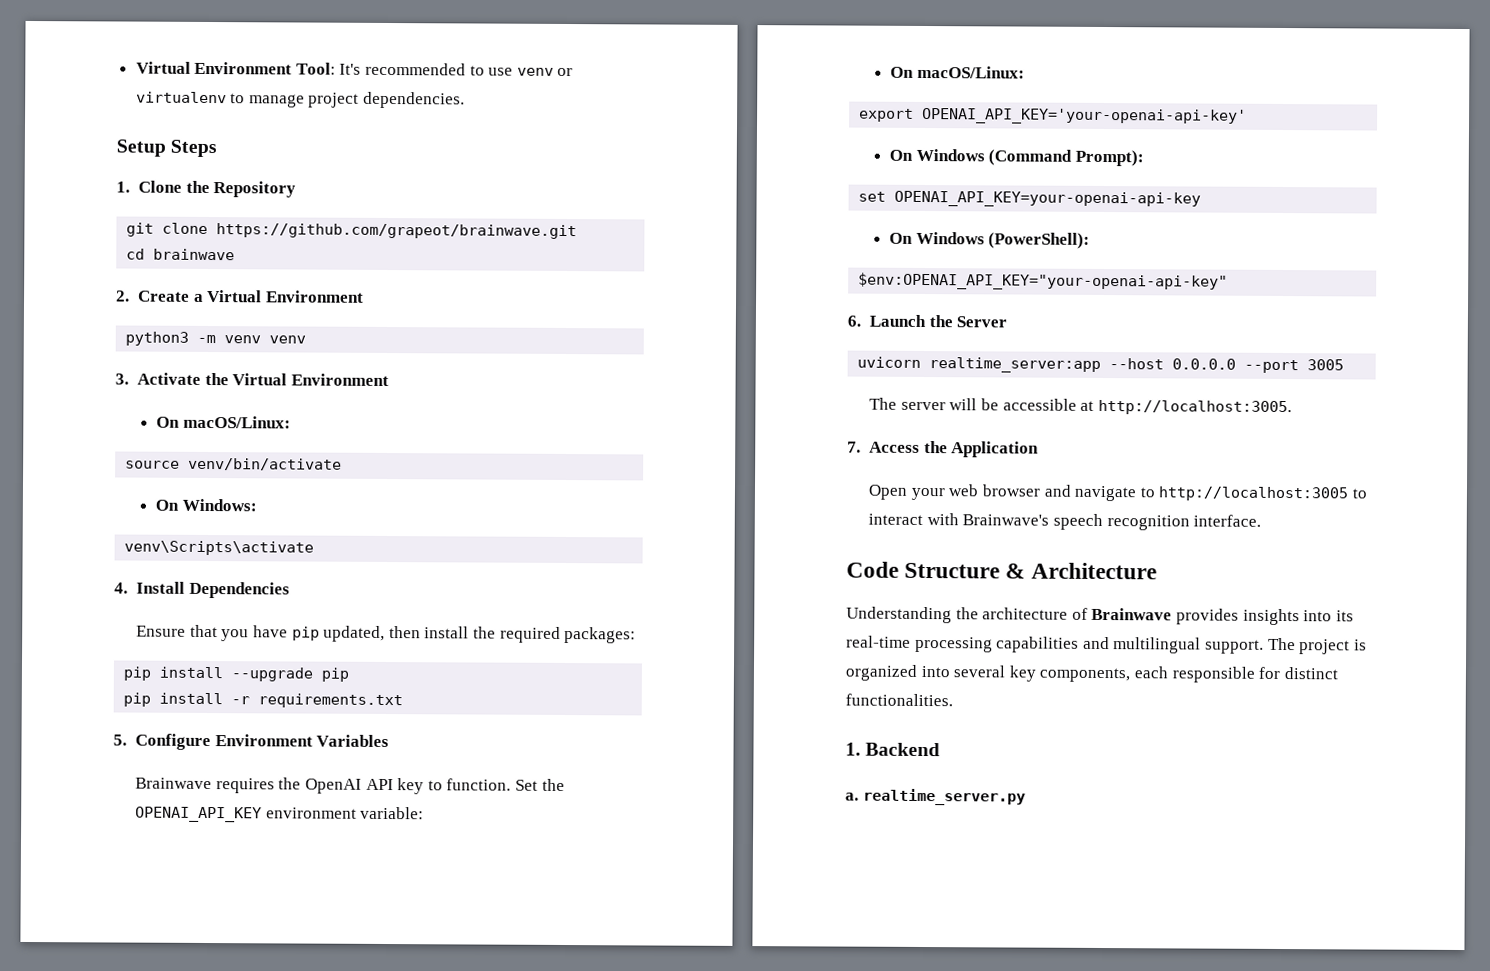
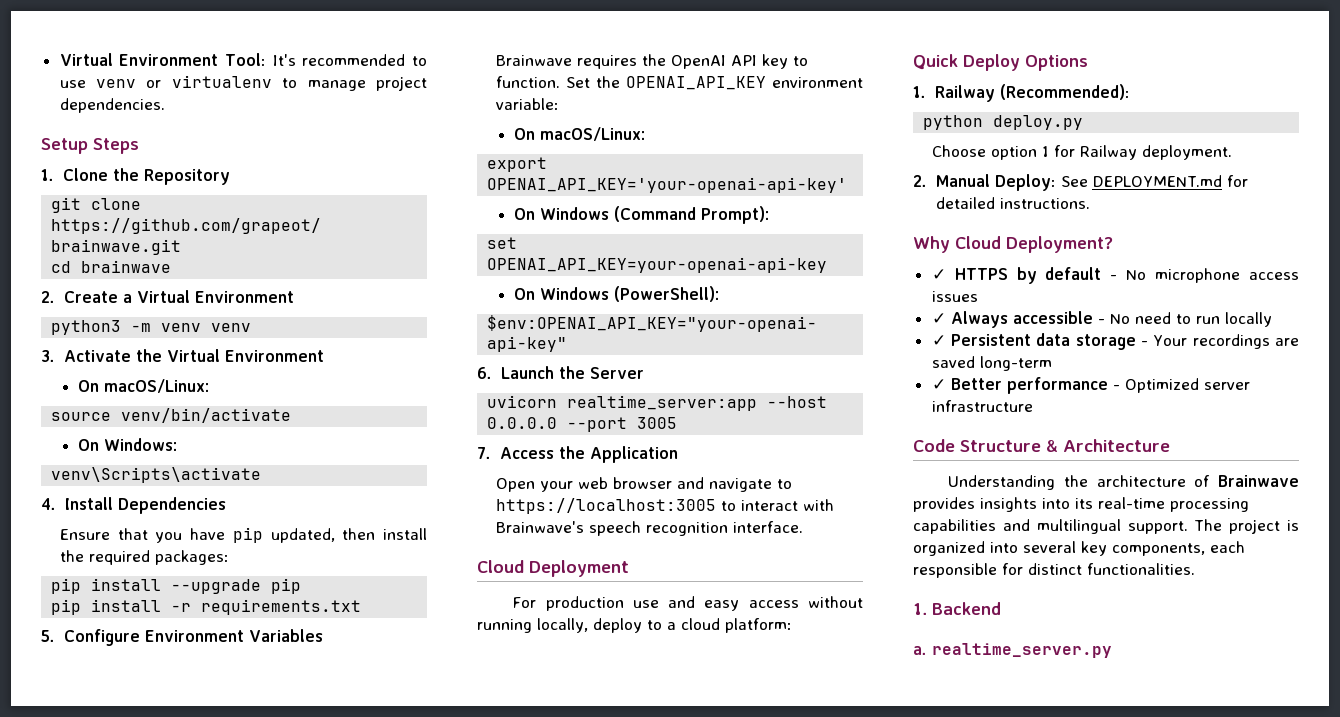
[869,397,1292,416] // The server will be accessible at http://localhost:3005. -> (678, 423) none
[1158,486,1349,502] http://localhost:3005 -> [495,498,716,514] https://localhost:3005
(1262, 520) none -> [477,560,629,577] [512,596,863,611] [477,618,792,633] [913,54,1088,71] [913,84,1130,102] [923,115,1084,130] [931,145,1232,160] [913,174,1249,191] [935,197,1090,209] [913,236,1113,253] [931,267,1299,284] [931,291,978,302] [931,311,1272,328] [931,333,1299,350] [931,356,1052,371] [931,377,1250,394] [931,400,1033,412] // Cloud Deployment // For production use and easy access without running locally, deploy to a cloud platform: // Quick Deploy Options // 1. Railway (Recommended): // python deploy.py // Choose option 1 for Railway deployment. // 2. Manual Deploy: See DEPLOYMENT.md for detailed instructions. // Why Cloud Deployment? // ✓ HTTPS by default - No microphone access issues // ✓ Always accessible - No need to run locally // ✓ Persistent data storage - Your recordings are saved long-term // ✓ Better performance - Optimized server infrastructure

